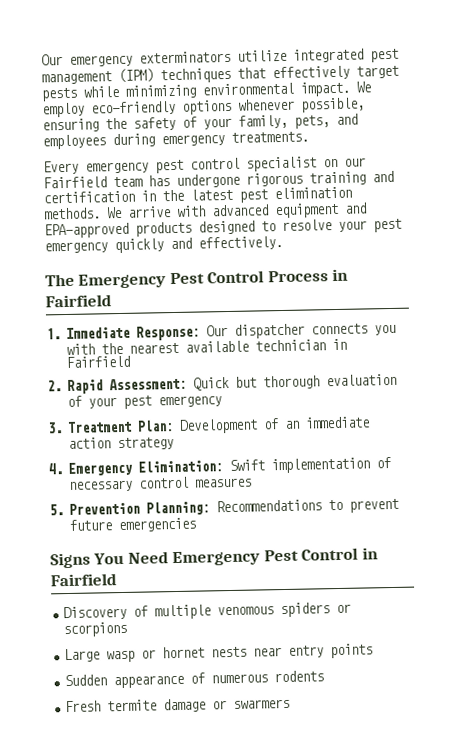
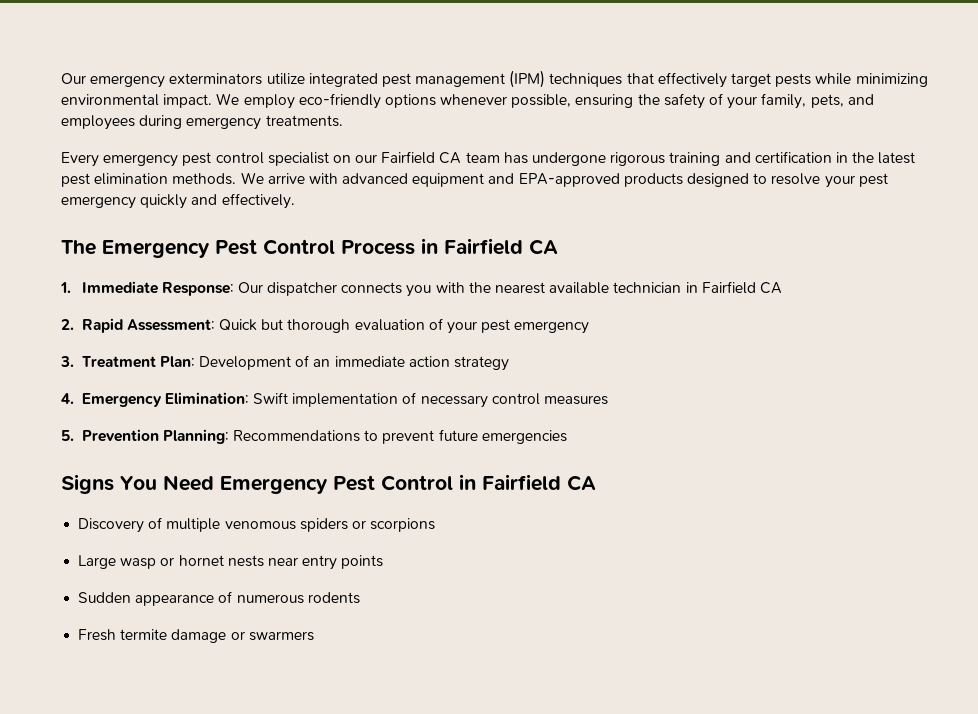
(107, 182) none -> [439,152,462,164] CA
(112, 301) none -> [529,239,558,255] CA
(131, 361) none -> [759,282,782,294] CA
(117, 580) none -> [567,475,596,491] CA

